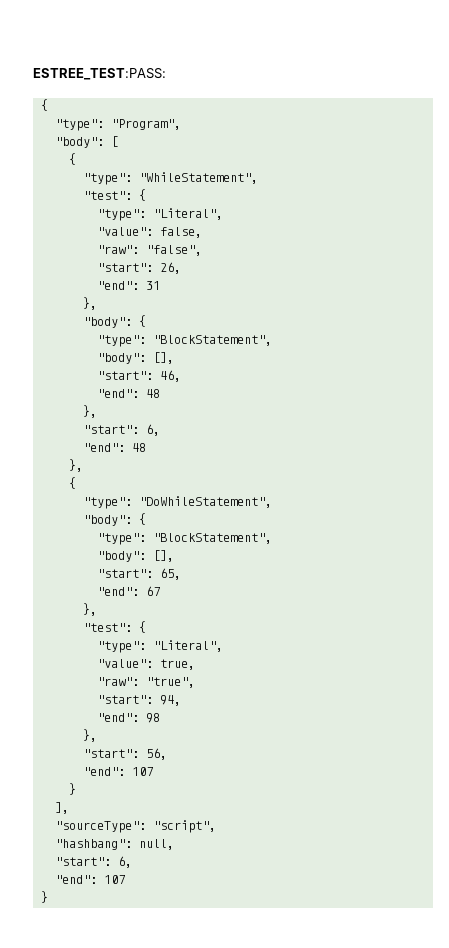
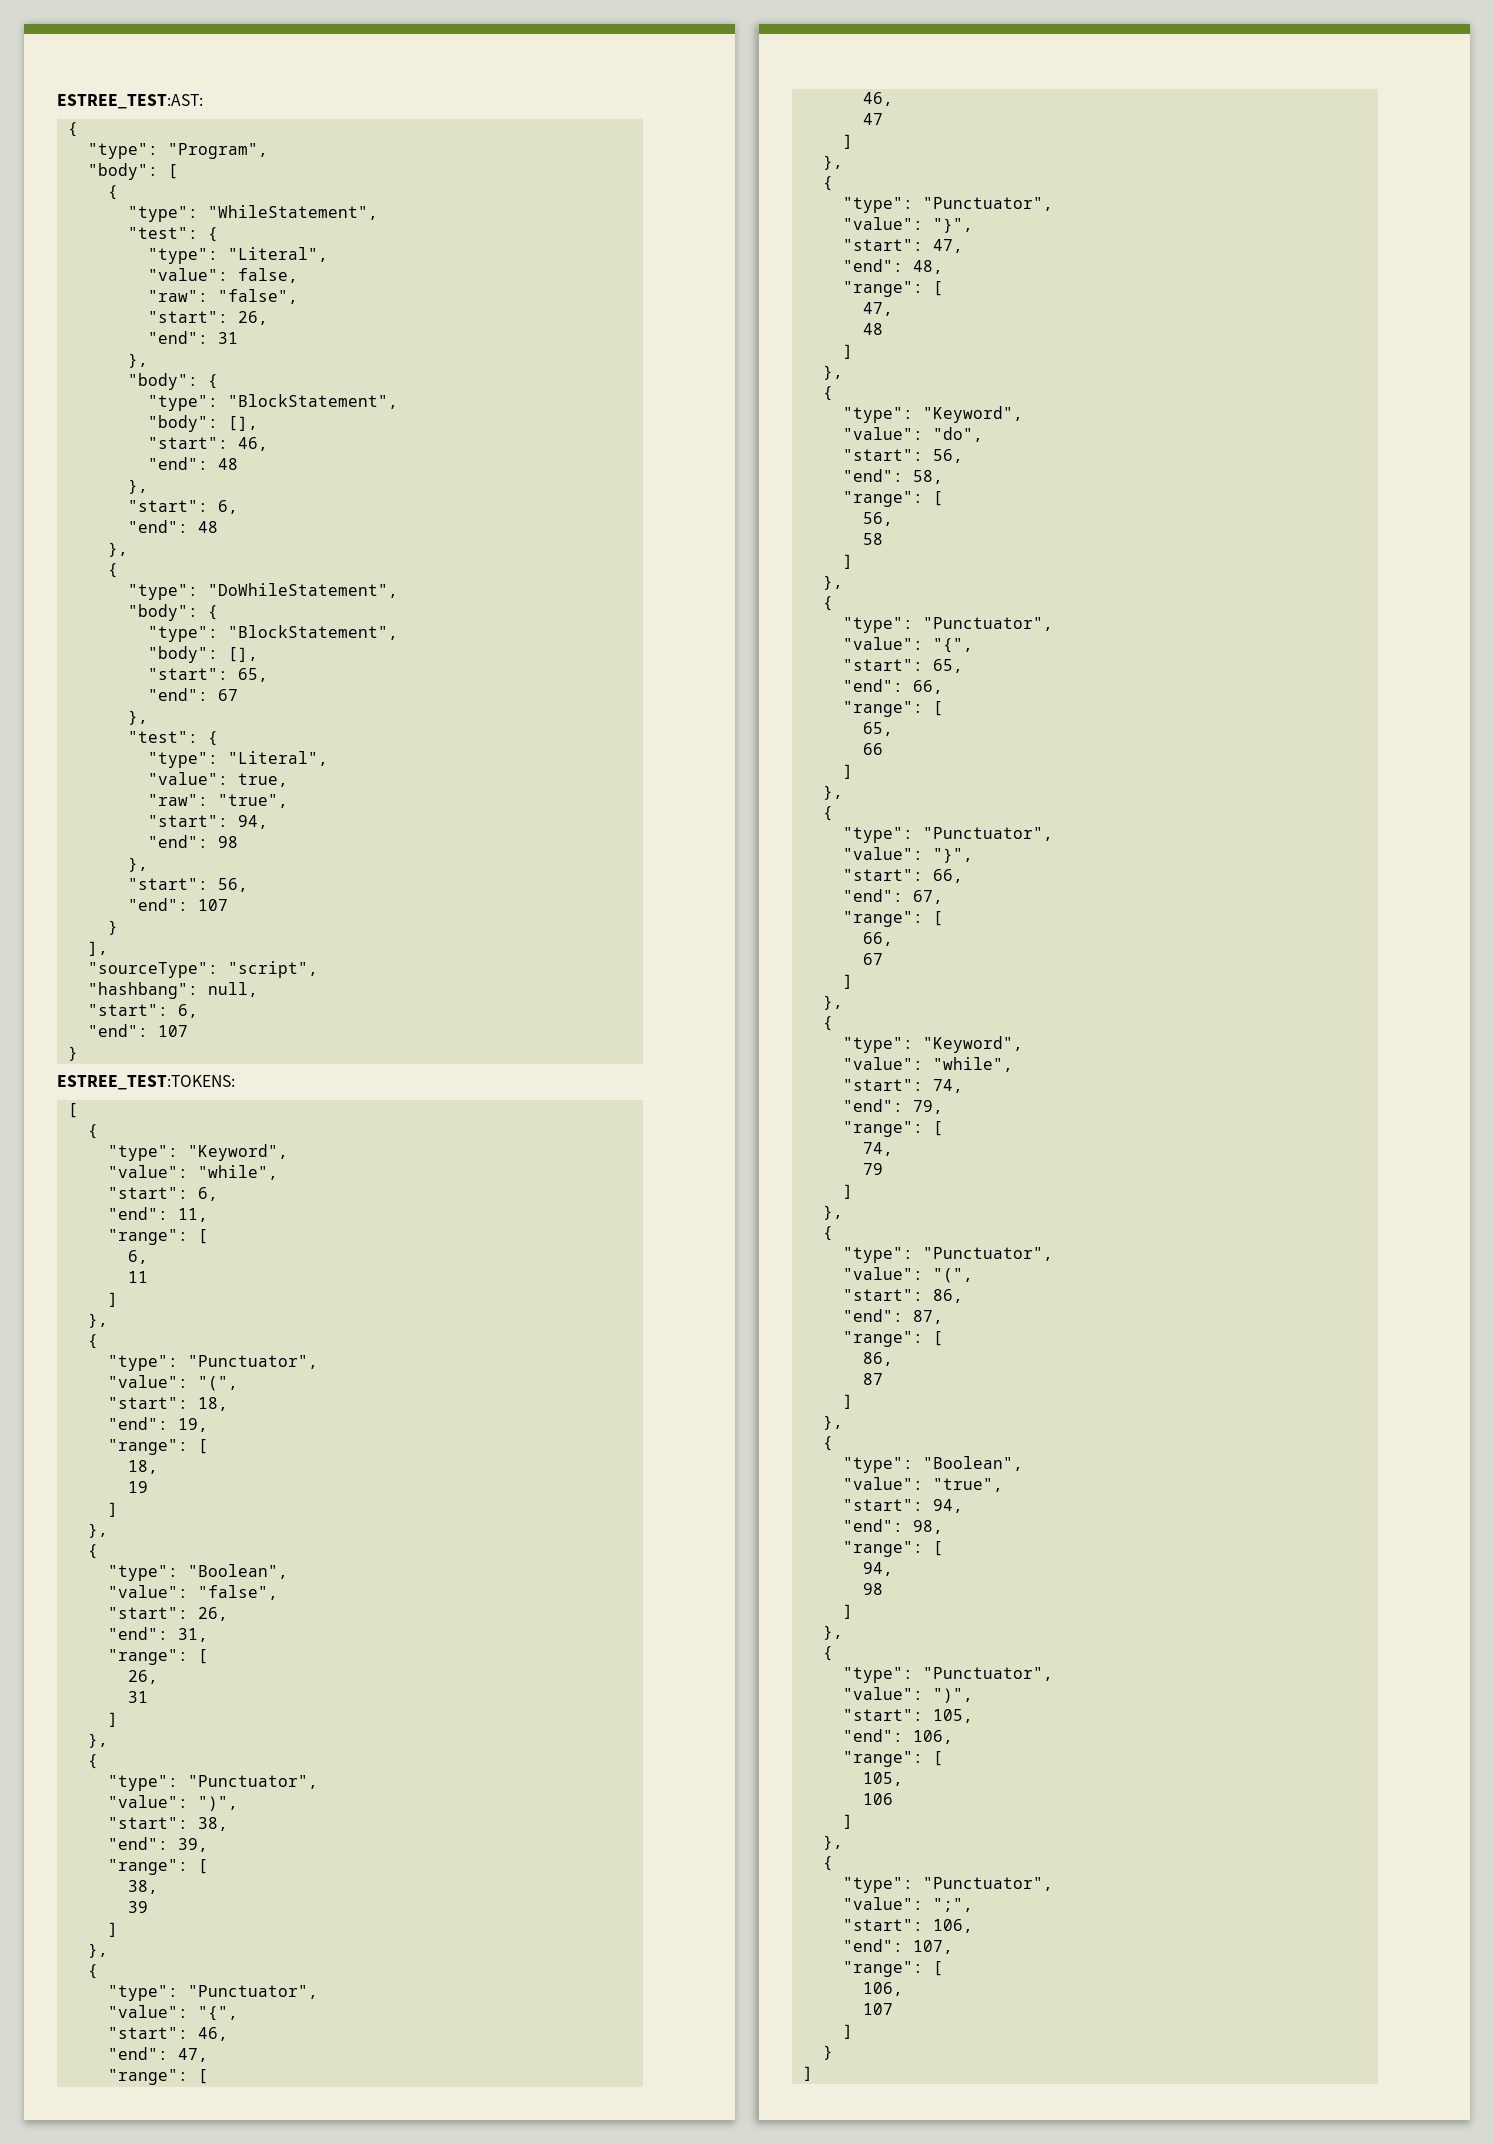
[33,68,166,80] ESTREE_TEST:PASS: -> [57,94,203,109] ESTREE_TEST:AST:
(48, 897) none -> [57,1075,235,1090] [67,1103,78,1118] [87,1124,98,1139] [107,1144,288,1161] [107,1165,278,1180] [107,1187,218,1201] [107,1207,208,1222] [107,1229,208,1245] [127,1250,148,1264] [127,1271,148,1283] [107,1292,118,1307] [87,1313,108,1328] [87,1334,98,1349] [107,1355,318,1371] [107,1375,238,1391] [107,1397,228,1411] [107,1417,208,1432] [107,1439,208,1455] [127,1460,158,1474] [127,1481,148,1493] [107,1502,118,1517] [87,1523,108,1538] [87,1544,98,1559] [107,1564,288,1581] [107,1585,278,1600] [107,1607,228,1621] [107,1627,208,1642] [107,1649,208,1665] [127,1670,158,1684] [127,1691,148,1703] [107,1712,118,1727] [87,1733,108,1748] [87,1754,98,1769] [107,1775,318,1791] [107,1795,238,1811] [107,1817,228,1831] [107,1837,208,1852] [107,1859,208,1875] [127,1880,158,1894] [127,1901,148,1913] [107,1922,118,1937] [87,1943,108,1958] [87,1964,98,1979] [107,1985,318,2001] [107,2005,238,2021] [107,2027,228,2041] [107,2047,208,2062] [107,2069,208,2085] [862,92,893,106] [862,113,883,125] [842,134,853,149] [822,155,843,170] [822,176,833,191] [842,197,1053,213] [842,217,973,233] [842,239,963,253] [842,259,943,274] [842,281,943,297] [862,302,893,316] [862,323,883,335] [842,344,853,359] [822,365,843,380] [822,386,833,401] [842,406,1023,423] [842,427,983,442] [842,449,963,463] [842,469,943,484] [842,491,943,507] [862,512,893,526] [862,533,883,545] [842,554,853,569] [822,575,843,590] [822,596,833,611] [842,617,1053,633] [842,637,973,653] [842,659,963,673] [842,679,943,694] [842,701,943,717] [862,722,893,736] [862,743,883,755] [842,764,853,779] [822,785,843,800] [822,806,833,821] [842,827,1053,843] [842,847,973,863] [842,869,963,883] [842,889,943,904] [842,911,943,927] [862,932,893,946] [862,953,883,965] [842,974,853,989] [822,995,843,1010] [822,1016,833,1031] [842,1036,1023,1053] [842,1057,1013,1072] [842,1079,963,1093] [842,1099,943,1114] [842,1121,943,1137] [862,1142,893,1156] [862,1163,883,1175] [842,1184,853,1199] [822,1205,843,1220] [822,1226,833,1241] [842,1247,1053,1263] [842,1267,973,1283] [842,1289,963,1303] [842,1309,943,1324] [842,1331,943,1347] [862,1352,893,1366] [862,1373,883,1385] [842,1394,853,1409] [822,1415,843,1430] [822,1436,833,1451] [842,1456,1023,1473] [842,1477,1003,1492] [842,1499,963,1513] [842,1519,943,1534] [842,1541,943,1557] [862,1562,893,1576] [862,1583,883,1595] [842,1604,853,1619] [822,1625,843,1640] [822,1646,833,1661] [842,1667,1053,1683] [842,1687,973,1703] [842,1709,973,1723] [842,1729,953,1744] [842,1751,943,1767] [862,1772,903,1786] [862,1793,893,1805] [842,1814,853,1829] [822,1835,843,1850] [822,1856,833,1871] [842,1877,1053,1893] [842,1897,973,1912] [842,1919,973,1933] [842,1939,953,1954] [842,1961,943,1977] [862,1982,903,1996] [862,2003,893,2015] [842,2024,853,2039] [822,2045,833,2060] [802,2066,813,2081] // ESTREE_TEST:TOKENS: // [ // { // "type": "Keyword", // "value": "while", // "start": 6, // "end": 11, // "range": [ // 6, // 11 // ] // }, // { // "type": "Punctuator", // "value": "(", // "start": 18, // "end": 19, // "range": [ // 18, // 19 // ] // }, // { // "type": "Boolean", // "value": "false", // "start": 26, // "end": 31, // "range": [ // 26, // 31 // ] // }, // { // "type": "Punctuator", // "value": ")", // "start": 38, // "end": 39, // "range": [ // 38, // 39 // ] // }, // { // "type": "Punctuator", // "value": "{", // "start": 46, // "end": 47, // "range": [ // 46, // 47 // ] // }, // { // "type": "Punctuator", // "value": "}", // "start": 47, // "end": 48, // "range": [ // 47, // 48 // ] // }, // { // "type": "Keyword", // "value": "do", // "start": 56, // "end": 58, // "range": [ // 56, // 58 // ] // }, // { // "type": "Punctuator", // "value": "{", // "start": 65, // "end": 66, // "range": [ // 65, // 66 // ] // }, // { // "type": "Punctuator", // "value": "}", // "start": 66, // "end": 67, // "range": [ // 66, // 67 // ] // }, // { // "type": "Keyword", // "value": "while", // "start": 74, // "end": 79, // "range": [ // 74, // 79 // ] // }, // { // "type": "Punctuator", // "value": "(", // "start": 86, // "end": 87, // "range": [ // 86, // 87 // ] // }, // { // "type": "Boolean", // "value": "true", // "start": 94, // "end": 98, // "range": [ // 94, // 98 // ] // }, // { // "type": "Punctuator", // "value": ")", // "start": 105, // "end": 106, // "range": [ // 105, // 106 // ] // }, // { // "type": "Punctuator", // "value": ";", // "start": 106, // "end": 107, // "range": [ // 106, // 107 // ] // } // ]

